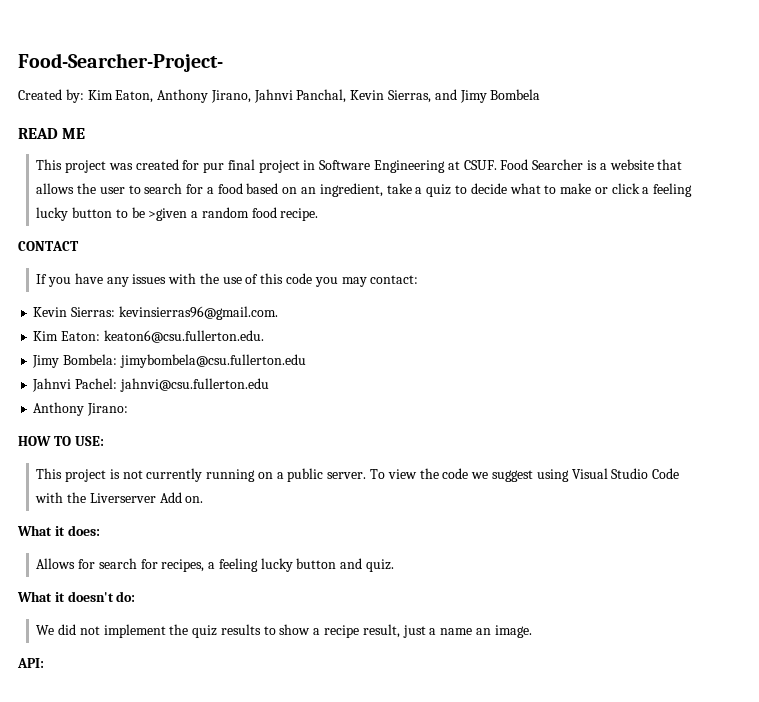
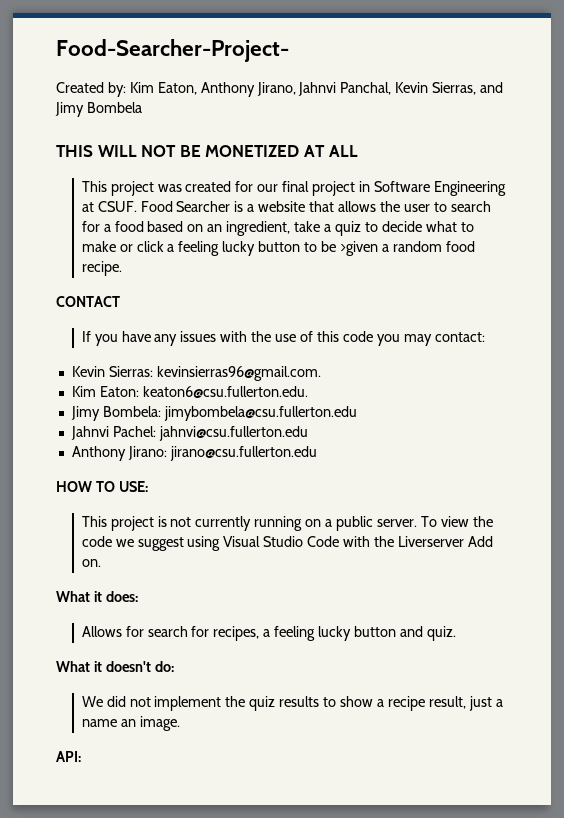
[18,128,86,139] READ ME -> [56,145,358,157] THIS WILL NOT BE MONETIZED AT ALL
[203,162,225,173] pur -> [257,184,279,192] our
(129, 409) none -> [169,446,317,461] jirano@csu.fullerton.edu

